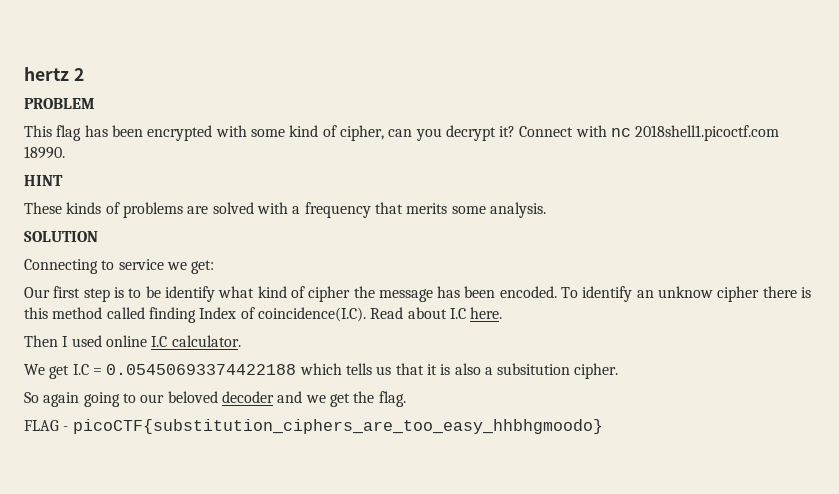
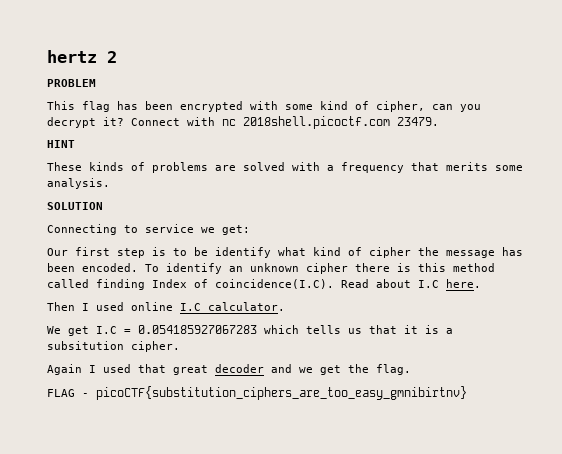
[635,125,780,141] [24,146,65,159] 2018shell1.picoctf.com 18990. -> [243,116,439,129] 2018shell.picoctf.com 23479.
[658,286,714,298] unknow -> [250,263,299,272] unknown
[106,364,297,375] 0.05450693374422188 -> [138,325,257,334] 0.054185927067283
[454,363,481,375] also -> (439, 329) none
[24,391,218,407] So again going to our beloved -> [47,364,208,375] Again I used that great
[72,419,603,434] picoCTF{substitution_ciphers_are_too_easy_hhbhgmoodo} -> [96,386,467,400] picoCTF{substitution_ciphers_are_too_easy_gmnibirtnv}

